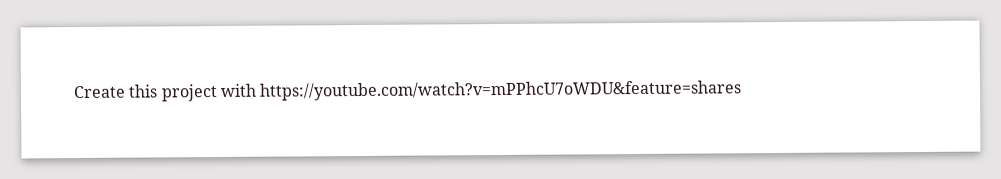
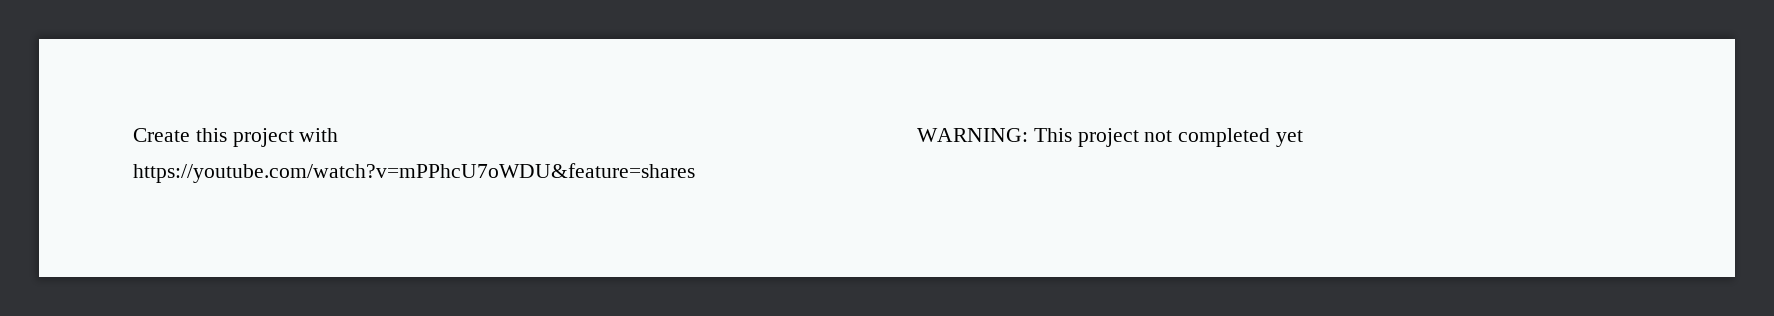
(743, 90) none -> [917,128,1304,147] // WARNING: This project not completed yet

